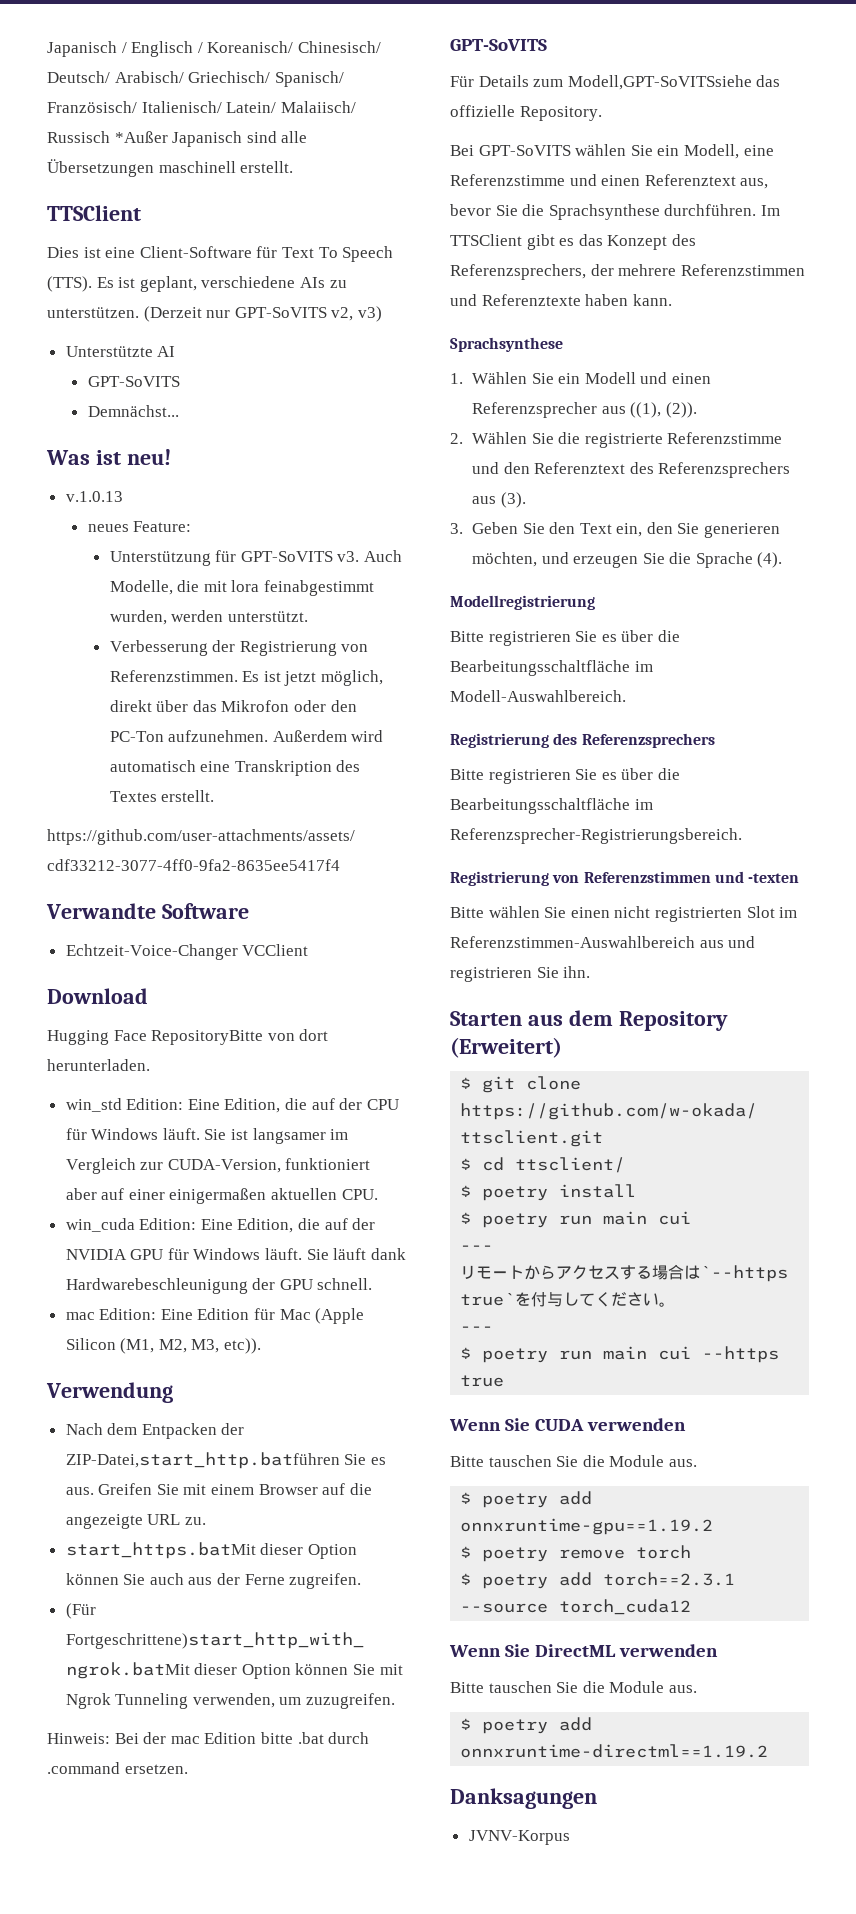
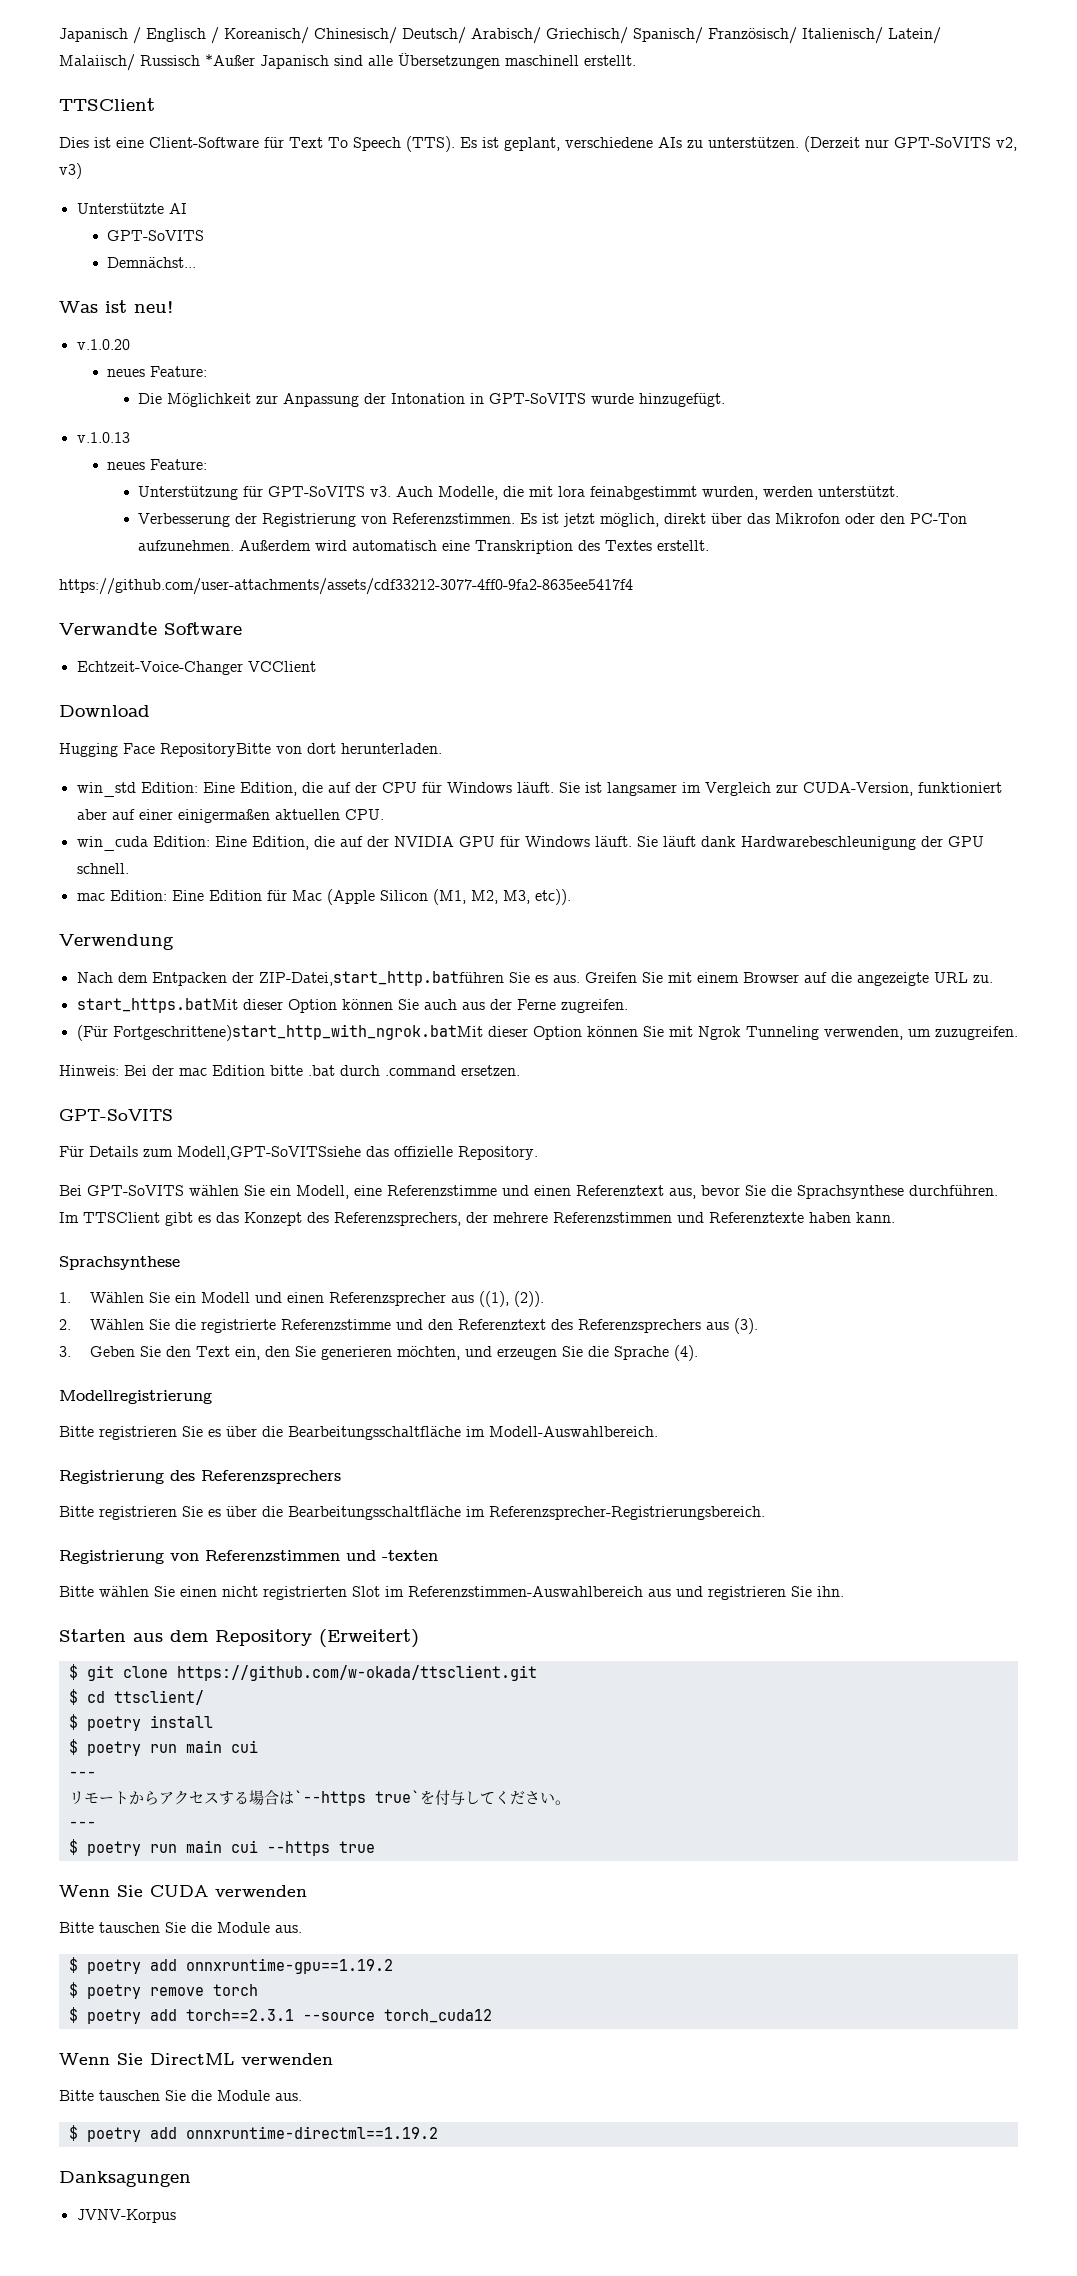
(171, 457) none -> [76,339,130,350] [107,366,208,377] [138,393,726,407] // v.1.0.20 // neues Feature: // Die Möglichkeit zur Anpassung der Intonation in GPT-SoVITS wurde hinzugefügt.

